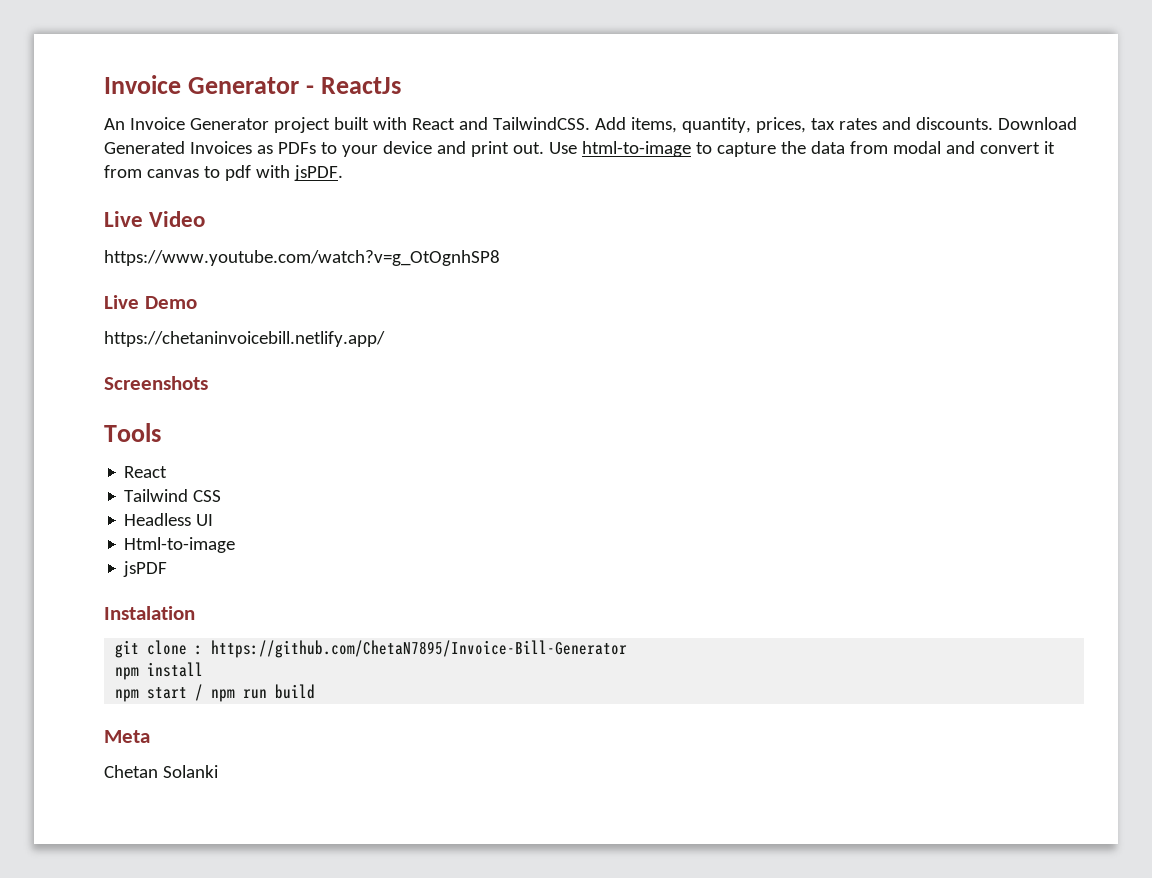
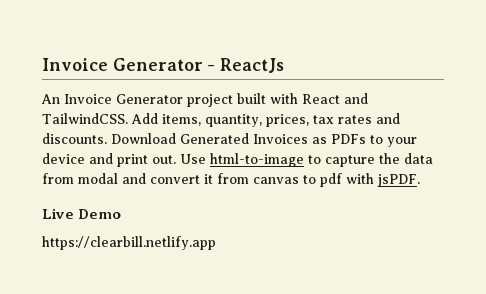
[104,211,206,227] [104,250,500,266] // Live Video // https://www.youtube.com/watch?v=g_OtOgnhSP8 -> (420, 180) none
[104,331,385,347] [104,376,208,390] [104,423,161,442] [124,466,168,478] [124,489,222,502] [124,513,214,526] [124,537,236,553] [123,561,168,577] [104,606,195,620] [115,640,628,658] [115,662,204,680] [115,684,316,702] [104,730,150,743] [104,765,218,778] https://chetaninvoicebill.netlify.app/ // Screenshots // Tools // React // Tailwind CSS // Headless UI // Html-to-image // jsPDF // Instalation // git clone : https://github.com/ChetaN7895/Invoice-Bill-Generator // npm install // npm start / npm run build // Meta // Chetan Solanki -> [42,236,216,250] https://clearbill.netlify.app

